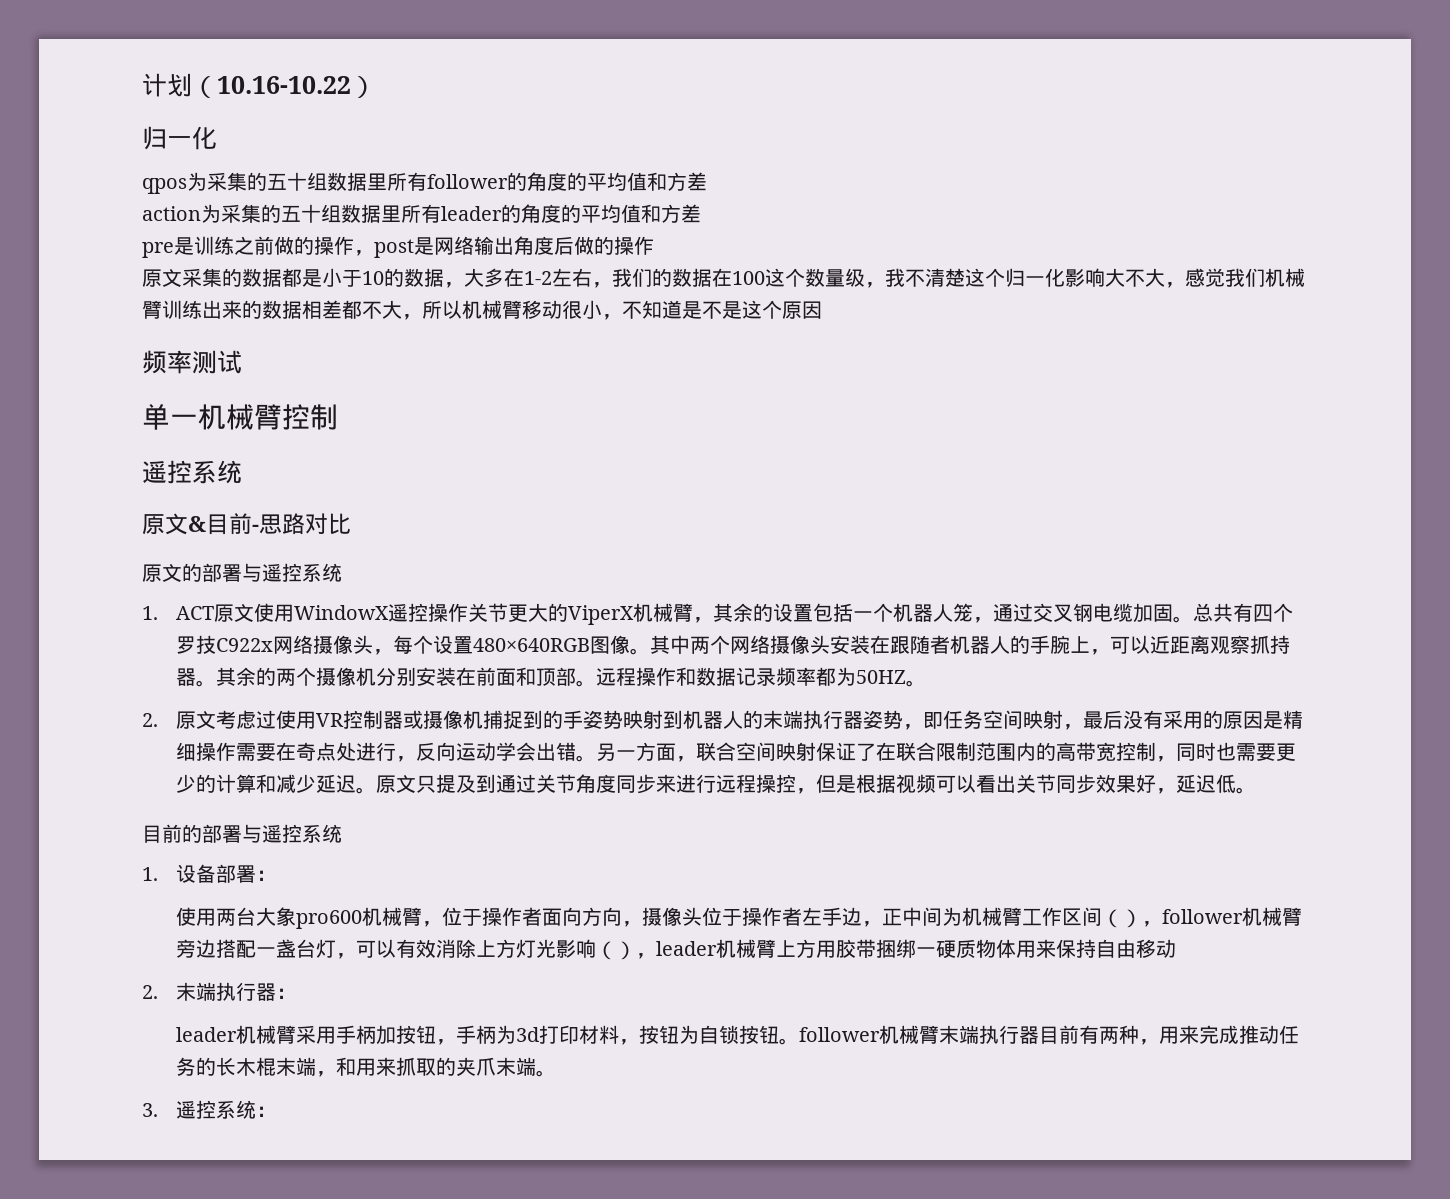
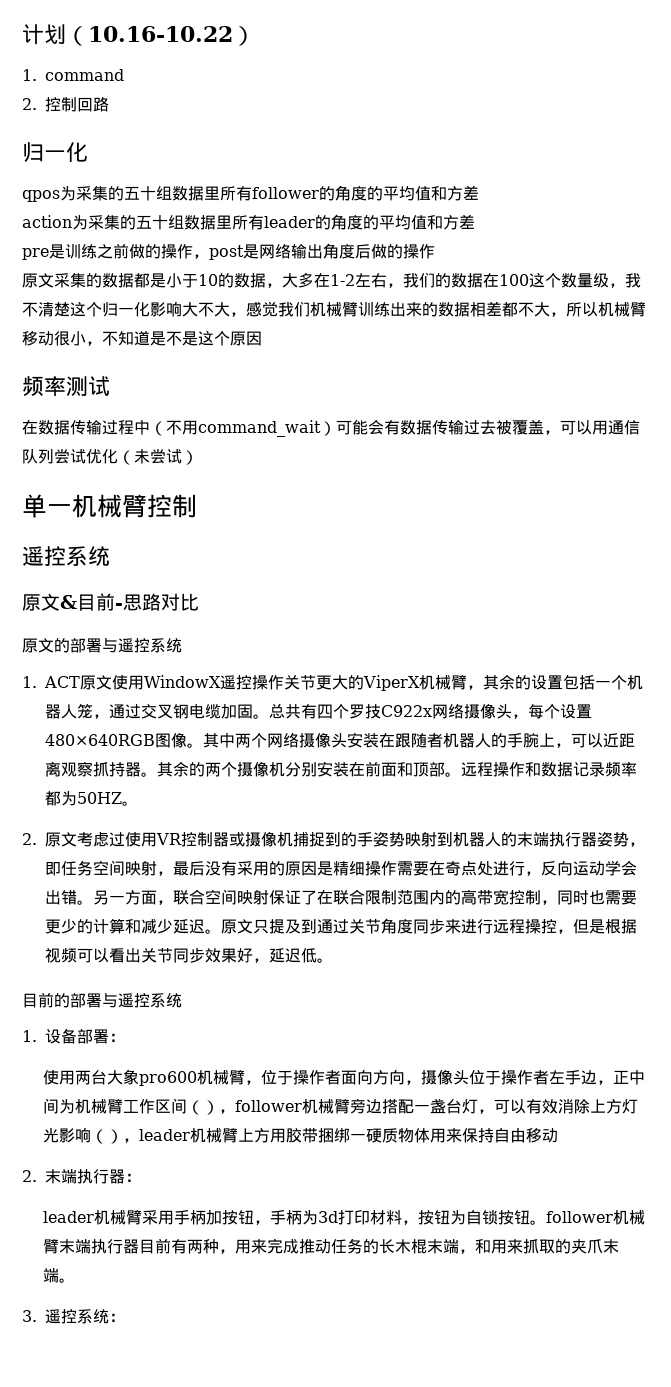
(376, 87) none -> [22,69,124,81] [22,97,109,112] // 1. command // 2.控制回路
(242, 362) none -> [22,419,640,437] [22,449,198,465] // 在数据传输过程中（不用command_wait）可能会有数据传输过去被覆盖，可以用通信队列尝试优化（未尝试）

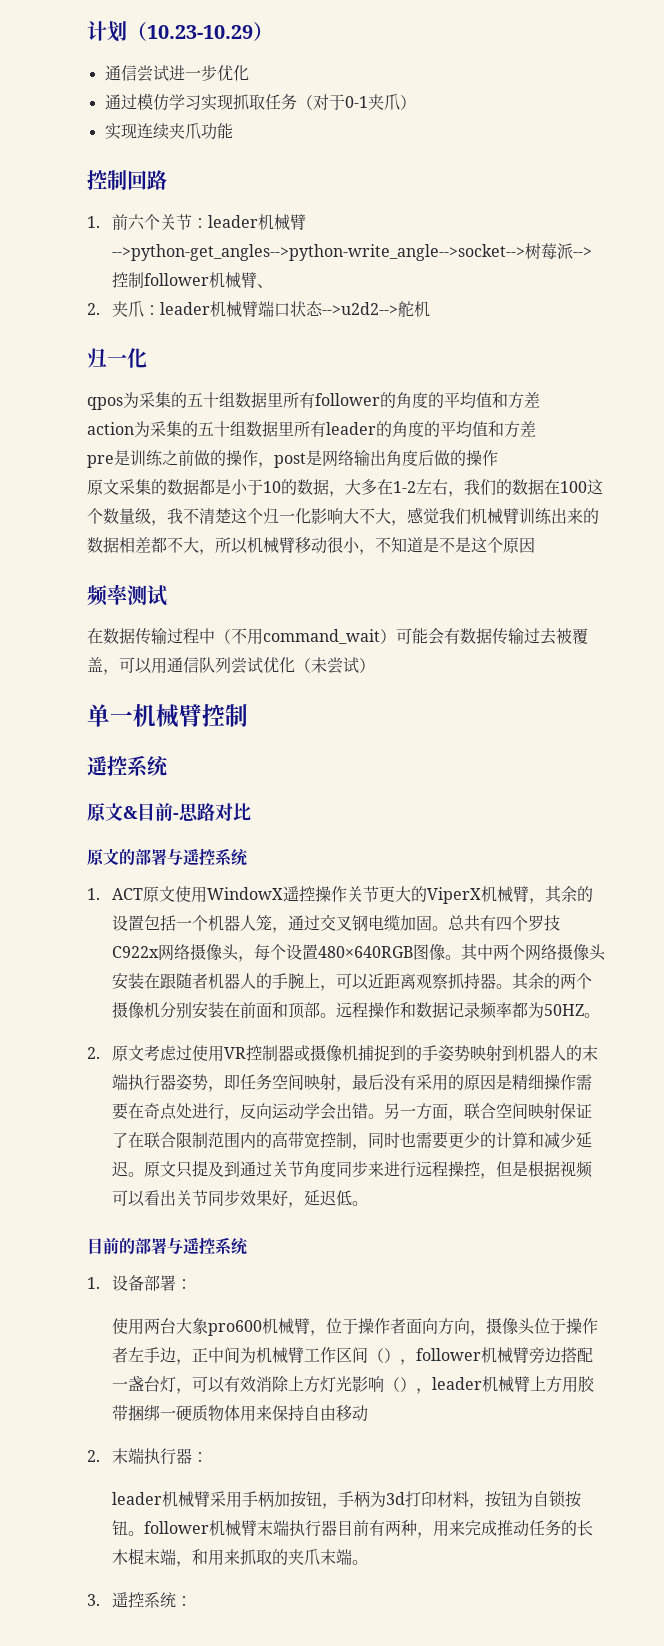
[88,26,255,46] [22,69,124,81] [22,97,109,112] 10.16-10.22） // 1. command // 2.控制回路 -> [147,22,273,41] [104,65,249,82] [104,93,416,111] [104,123,233,140] [87,170,167,190] [87,214,307,230] [112,243,593,261] [112,272,274,288] [87,301,431,317] 10.23-10.29） // 通信尝试进一步优化 // 通过模仿学习实现抓取任务（对于0-1夹爪） // 实现连续夹爪功能 // 控制回路 // 1.前六个关节：leader机械臂-->python-get_angles-->python-write_angle-->socket-->树莓派-->控制follower机械臂、 // 2.夹爪：leader机械臂端口状态-->u2d2-->舵机

